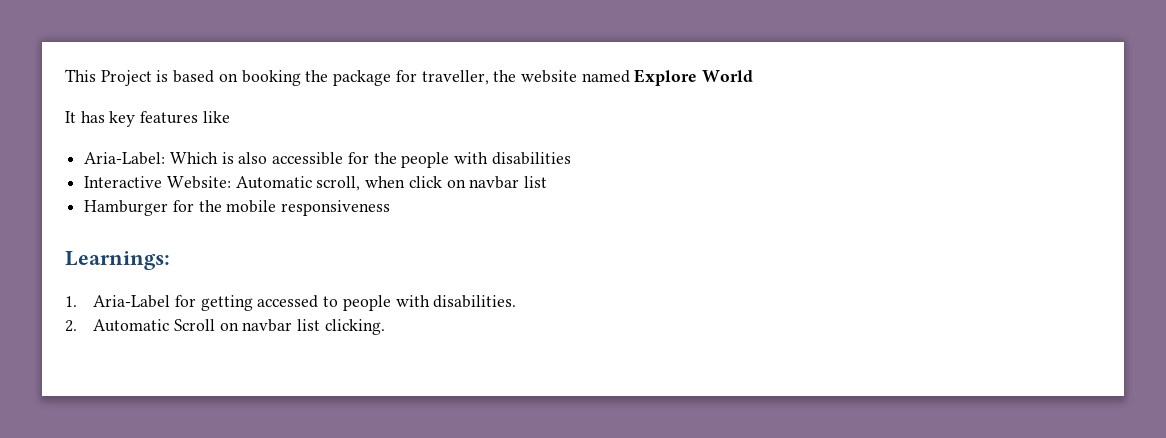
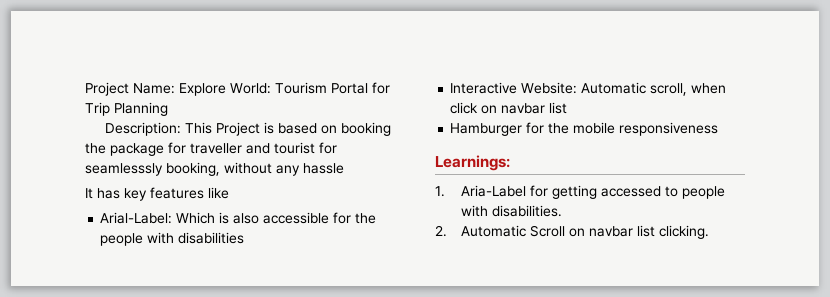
(65, 75) none -> [85,82,390,96] [85,102,168,116] [104,122,181,136] Project Name: Explore World: Tourism Portal for Trip Planning // Description:
[421,69,754,86] traveller, the website named Explore World -> [190,142,337,154] [85,162,344,176] traveller and tourist for seamlesssly booking, without any hassle
[84,152,166,165] Aria-Label: -> [100,212,173,224] Arial-Label:

